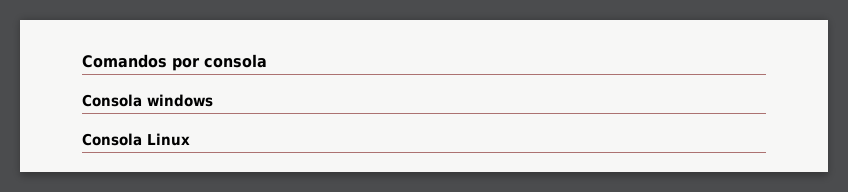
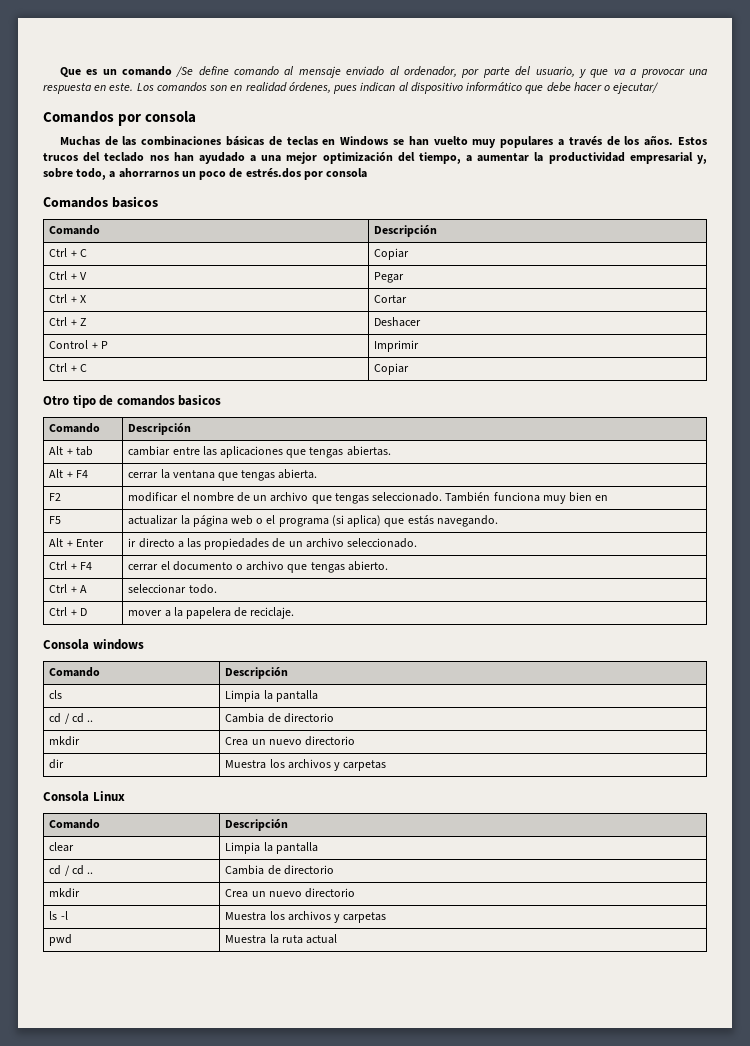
[82,54,267,71] [82,94,213,107] [82,133,190,146] Comandos por consola // Consola windows // Consola Linux -> [59,66,709,78] [43,82,659,94] [43,111,197,126] [59,136,708,148] [43,152,707,164] [43,168,368,180] [43,196,158,208] [49,225,101,235] [374,225,438,237] [49,248,87,257] [374,248,410,260] [49,271,87,280] [374,272,405,283] [49,294,86,303] [374,295,408,304] [49,317,86,326] [374,317,422,327] [49,340,108,349] [374,340,420,352] [49,363,87,372] [374,363,410,375] [43,395,222,408] [49,423,101,433] [128,423,192,435] [49,446,93,456] [128,446,391,458] [49,469,88,478] [128,469,318,481] [49,493,62,501] [128,492,609,504] [49,516,62,524] [128,515,498,527] [49,538,104,547] [128,538,418,550] [49,561,92,570] [128,561,388,573] [49,584,87,593] [128,584,217,594] [49,607,87,616] [128,607,295,619] [43,639,144,650] [49,667,101,677] [225,667,289,679] [49,690,63,699] [225,690,318,702] [49,713,93,724] [225,713,334,723] [49,736,81,746] [225,736,355,746] [49,759,65,769] [225,759,387,771] [43,791,125,802] [49,819,101,829] [225,819,289,831] [49,842,75,852] [225,842,318,854] [49,865,93,876] [225,865,334,875] [49,888,81,898] [225,888,355,898] [49,911,68,920] [225,911,387,923] [49,934,73,946] [225,934,337,944] Que es un comando /Se define comando al mensaje enviado al ordenador, por parte del usuario, y que va a provocar una respuesta en este. Los comandos son en realidad órdenes, pues indican al dispositivo informático que debe hacer o ejecutar/ // Comandos por consola // Muchas de las combinaciones básicas de teclas en Windows se han vuelto muy populares a través de los años. Estos trucos del teclado nos han ayudado a una mejor optimización del tiempo, a aumentar la productividad empresarial y, sobre todo, a ahorrarnos un poco de estrés.dos por consola // Comandos basicos // Comando | Descripción // Ctrl + C | Copiar // Ctrl + V | Pegar // Ctrl + X | Cortar // Ctrl + Z | Deshacer // Control + P | Imprimir // Ctrl + C | Copiar // Otro tipo de comandos basicos // Comando | Descripción // Alt + tab | cambiar entre las aplicaciones que tengas abiertas. // Alt + F4 | cerrar la ventana que tengas abierta. // F2 | modificar el nombre de un archivo que tengas seleccionado. También funciona muy bien en // F5 | actualizar la página web o el programa (si aplica) que estás navegando. // Alt + Enter | ir directo a las propiedades de un archivo seleccionado. // Ctrl + F4 | cerrar el documento o archivo que tengas abierto. // Ctrl + A | seleccionar todo. // Ctrl + D | mover a la papelera de reciclaje. // Consola windows // Comando | Descripción // cls | Limpia la pantalla // cd / cd .. | Cambia de directorio // mkdir | Crea un nuevo directorio // dir | Muestra los archivos y carpetas // Consola Linux // Comando | Descripción // clear | Limpia la pantalla // cd / cd .. | Cambia de directorio // mkdir | Crea un nuevo directorio // ls -l | Muestra los archivos y carpetas // pwd | Muestra la ruta actual

